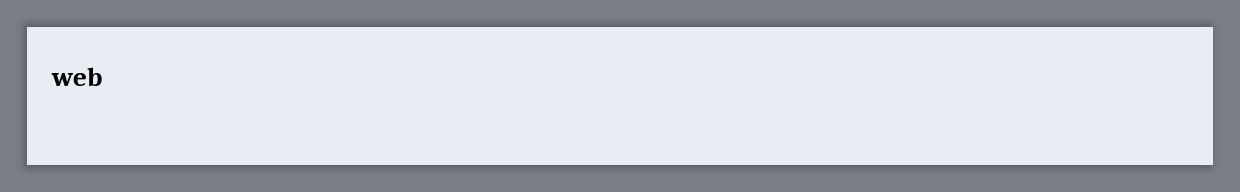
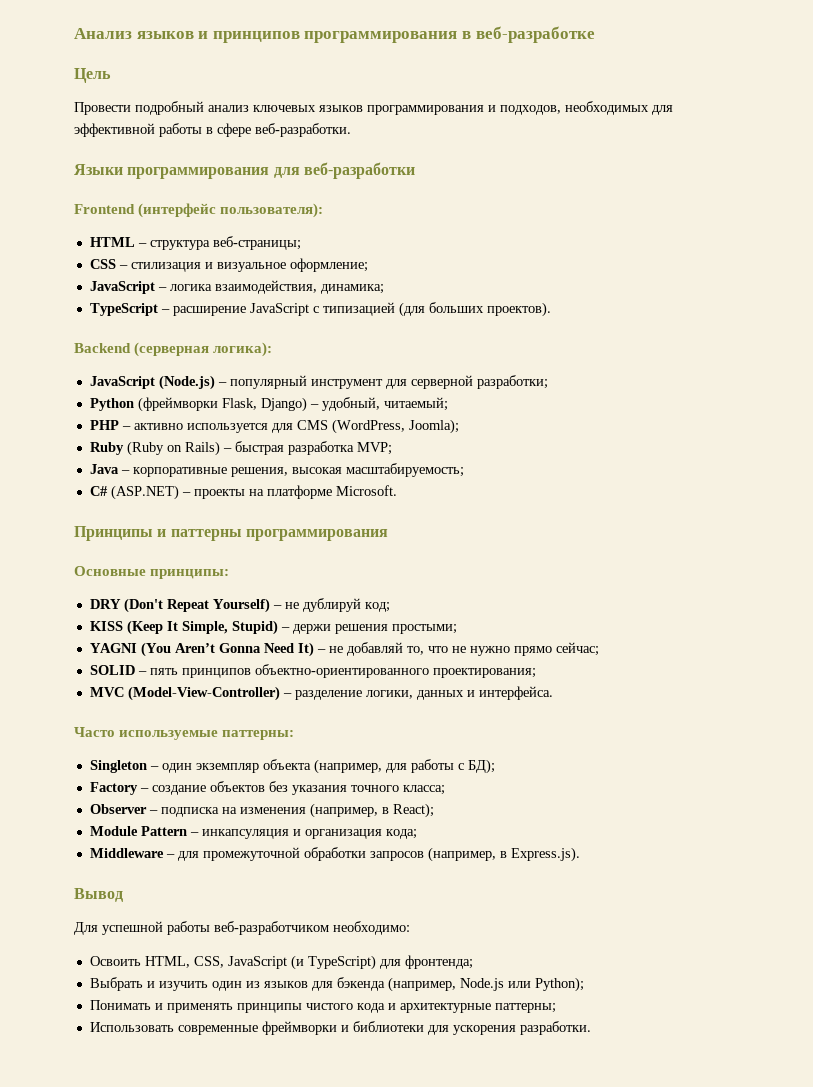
[51,67,102,86] web -> [74,26,595,43] [74,68,111,83] [74,101,673,115] [74,123,351,137] [74,162,415,179] [74,203,324,218] [89,236,301,250] [89,258,368,272] [89,280,384,294] [89,302,551,317] [74,342,273,357] [89,375,548,390] [89,397,448,412] [89,419,459,434] [89,441,392,456] [89,463,464,477] [89,485,397,500] [74,526,388,541] [74,566,230,579] [89,598,390,613] [89,620,457,635] [89,642,599,657] [89,664,536,678] [89,686,553,701] [74,727,295,740] [89,759,495,774] [89,781,445,795] [89,803,434,818] [89,826,417,839] [89,847,580,862] [74,888,123,902] [74,921,410,935] [89,955,473,970] [89,977,584,992] [89,1000,556,1013] [89,1021,591,1035] Анализ языков и принципов программирования в веб-разработке // Цель // Провести подробный анализ ключевых языков программирования и подходов, необходимых для эффективной работы в сфере веб-разработки. // Языки программирования для веб-разработки // Frontend (интерфейс пользователя): // HTML – структура веб-страницы; // CSS – стилизация и визуальное оформление; // JavaScript – логика взаимодействия, динамика; // TypeScript – расширение JavaScript с типизацией (для больших проектов). // Backend (серверная логика): // JavaScript (Node.js) – популярный инструмент для серверной разработки; // Python (фреймворки Flask, Django) – удобный, читаемый; // PHP – активно используется для CMS (WordPress, Joomla); // Ruby (Ruby on Rails) – быстрая разработка MVP; // Java – корпоративные решения, высокая масштабируемость; // C# (ASP.NET) – проекты на платформе Microsoft. // Принципы и паттерны программирования // Основные принципы: // DRY (Don't Repeat Yourself) – не дублируй код; // KISS (Keep It Simple, Stupid) – держи решения простыми; // YAGNI (You Aren’t Gonna Need It) – не добавляй то, что не нужно прямо сейчас; // SOLID – пять принципов объектно-ориентированного проектирования; // MVC (Model-View-Controller) – разделение логики, данных и интерфейса. // Часто используемые паттерны: // Singleton – один экземпляр объекта (например, для работы с БД); // Factory – создание объектов без указания точного класса; // Observer – подписка на изменения (например, в React); // Module Pattern – инкапсуляция и организация кода; // Middleware – для промежуточной обработки запросов (например, в Express.js). // Вывод // Для успешной работы веб-разработчиком необходимо: // Освоить HTML, CSS, JavaScript (и TypeScript) для фронтенда; // Выбрать и изучить один из языков для бэкенда (например, Node.js или Python); // Понимать и применять принципы чистого кода и архитектурные паттерны; // Использовать современные фреймворки и библиотеки для ускорения разработки.

